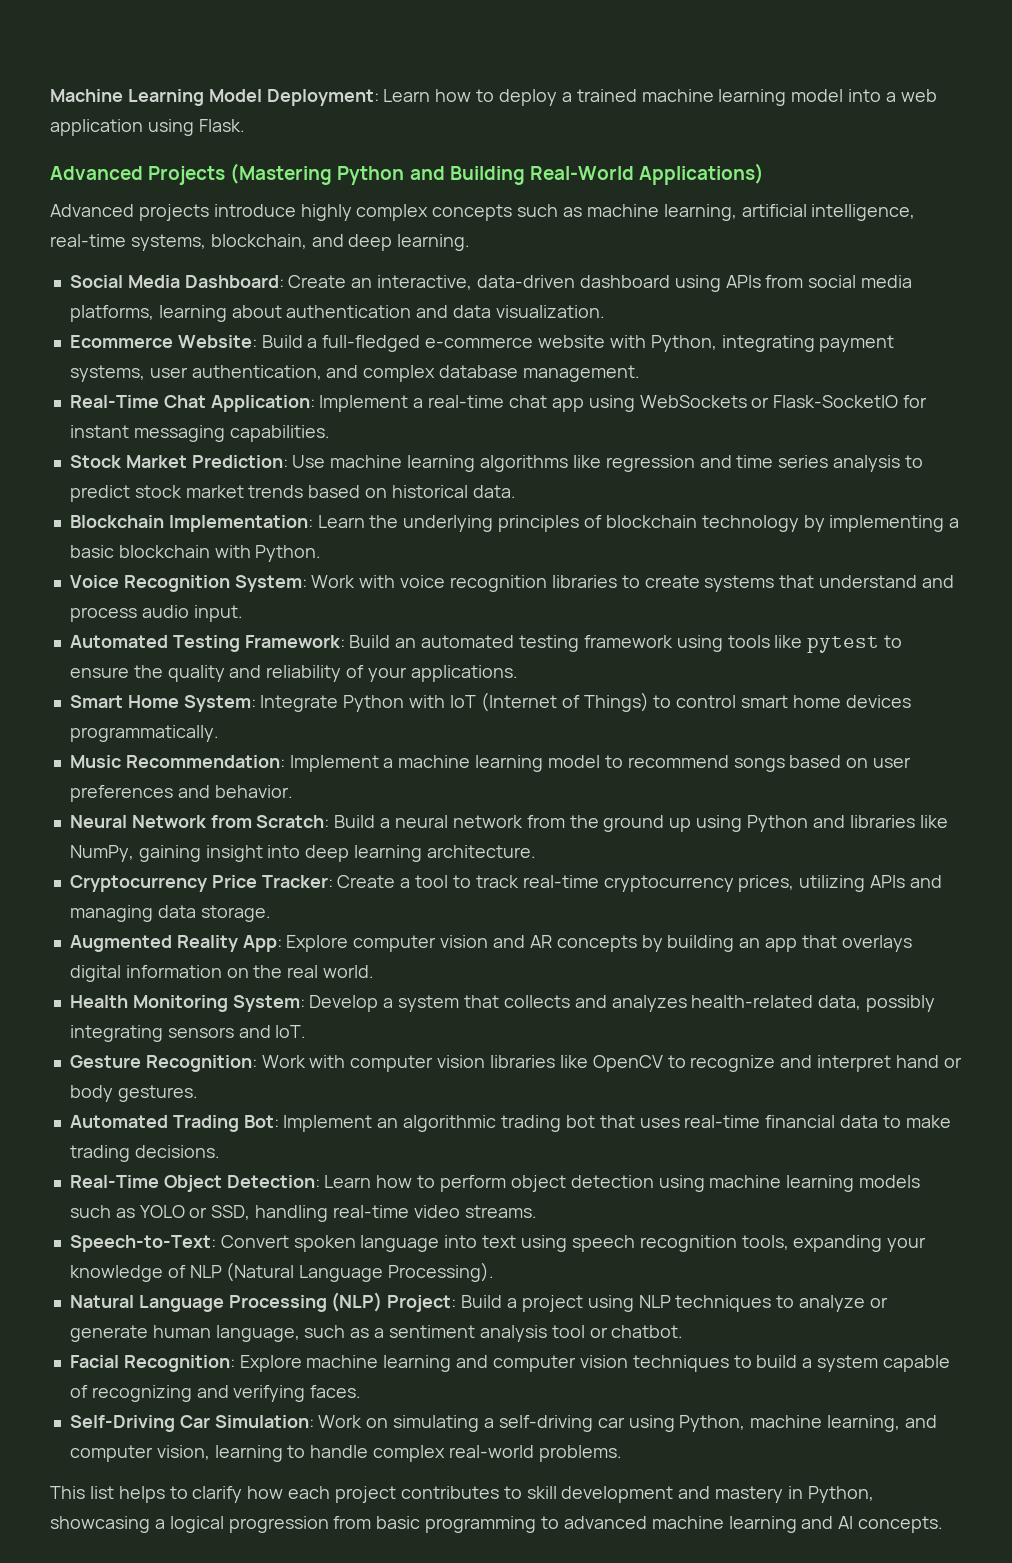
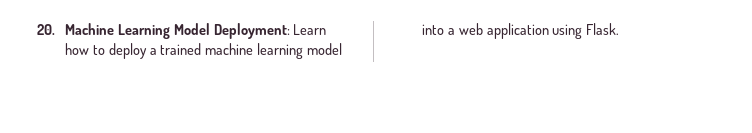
(50, 95) none -> [37,24,55,35] 20.
[50,163,764,185] [50,204,916,221] [50,234,471,251] [69,275,913,292] [69,305,605,322] [69,335,895,352] [69,365,640,382] [69,395,928,412] [69,425,330,442] [69,455,923,472] [69,485,516,502] [69,515,960,532] [69,545,322,562] [69,575,954,592] [69,605,243,622] [69,635,903,653] [69,665,518,682] [69,692,911,712] [69,725,219,742] [69,755,912,772] [69,785,293,802] [69,815,948,832] [69,845,536,862] [69,875,942,892] [69,905,271,922] [69,935,912,952] [69,965,375,982] [69,995,936,1012] [69,1025,307,1042] [69,1055,962,1072] [69,1085,198,1102] [69,1115,951,1132] [69,1145,220,1162] [69,1175,921,1192] [69,1205,537,1222] [69,1235,927,1252] [69,1262,495,1282] [69,1292,888,1312] [69,1325,684,1342] [69,1355,950,1372] [69,1385,362,1402] [69,1415,937,1432] [69,1445,622,1462] [50,1486,874,1503] [50,1516,944,1533] // Advanced Projects (Mastering Python and Building Real-World Applications) // Advanced projects introduce highly complex concepts such as machine learning, artificial intelligence, real-time systems, blockchain, and deep learning. // Social Media Dashboard: Create an interactive, data-driven dashboard using APIs from social media platforms, learning about authentication and data visualization. // Ecommerce Website: Build a full-fledged e-commerce website with Python, integrating payment systems, user authentication, and complex database management. // Real-Time Chat Application: Implement a real-time chat app using WebSockets or Flask-SocketIO for instant messaging capabilities. // Stock Market Prediction: Use machine learning algorithms like regression and time series analysis to predict stock market trends based on historical data. // Blockchain Implementation: Learn the underlying principles of blockchain technology by implementing a basic blockchain with Python. // Voice Recognition System: Work with voice recognition libraries to create systems that understand and process audio input. // Automated Testing Framework: Build an automated testing framework using tools like pytest to ensure the quality and reliability of your applications. // Smart Home System: Integrate Python with IoT (Internet of Things) to control smart home devices programmatically. // Music Recommendation: Implement a machine learning model to recommend songs based on user preferences and behavior. // Neural Network from Scratch: Build a neural network from the ground up using Python and libraries like NumPy, gaining insight into deep learning architecture. // Cryptocurrency Price Tracker: Create a tool to track real-time cryptocurrency prices, utilizing APIs and managing data storage. // Augmented Reality App: Explore computer vision and AR concepts by building an app that overlays digital information on the real world. // Health Monitoring System: Develop a system that collects and analyzes health-related data, possibly integrating sensors and IoT. // Gesture Recognition: Work with computer vision libraries like OpenCV to recognize and interpret hand or body gestures. // Automated Trading Bot: Implement an algorithmic trading bot that uses real-time financial data to make trading decisions. // Real-Time Object Detection: Learn how to perform object detection using machine learning models such as YOLO or SSD, handling real-time video streams. // Speech-to-Text: Convert spoken language into text using speech recognition tools, expanding your knowledge of NLP (Natural Language Processing). // Natural Language Processing (NLP) Project: Build a project using NLP techniques to analyze or generate human language, such as a sentiment analysis tool or chatbot. // Facial Recognition: Explore machine learning and computer vision techniques to build a system capable of recognizing and verifying faces. // Self-Driving Car Simulation: Work on simulating a self-driving car using Python, machine learning, and computer vision, learning to handle complex real-world problems. // This list helps to clarify how each project contributes to skill development and mastery in Python, showcasing a logical progression from basic programming to advanced machine learning and AI concepts. -> (620, 29) none

